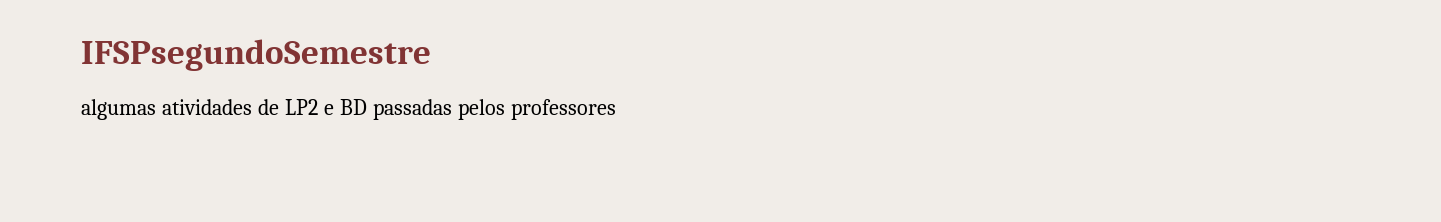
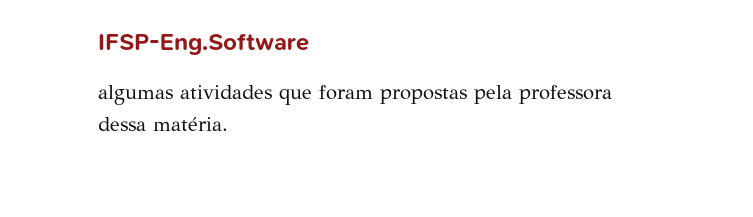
[81,39,431,71] IFSPsegundoSemestre -> [98,33,309,55] IFSP-Eng.Software
[257,99,616,120] de LP2 e BD passadas pelos professores -> [279,85,612,105] [98,117,228,131] que foram propostas pela professora dessa matéria.

